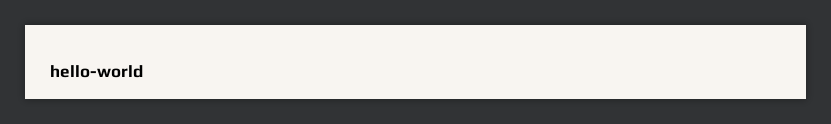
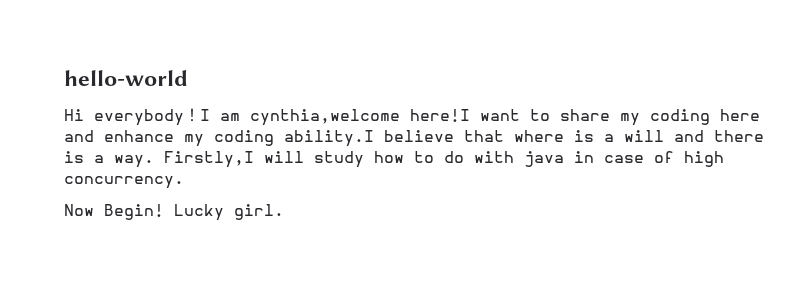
(143, 71) none -> [64,108,760,126] [64,130,764,147] [64,151,724,168] [64,176,184,189] [64,204,284,221] // Hi everybody！I am cynthia,welcome here!I want to share my coding here and enhance my coding ability.I believe that where is a will and there is a way. Firstly,I will study how to do with java in case of high concurrency. // Now Begin! Lucky girl.

